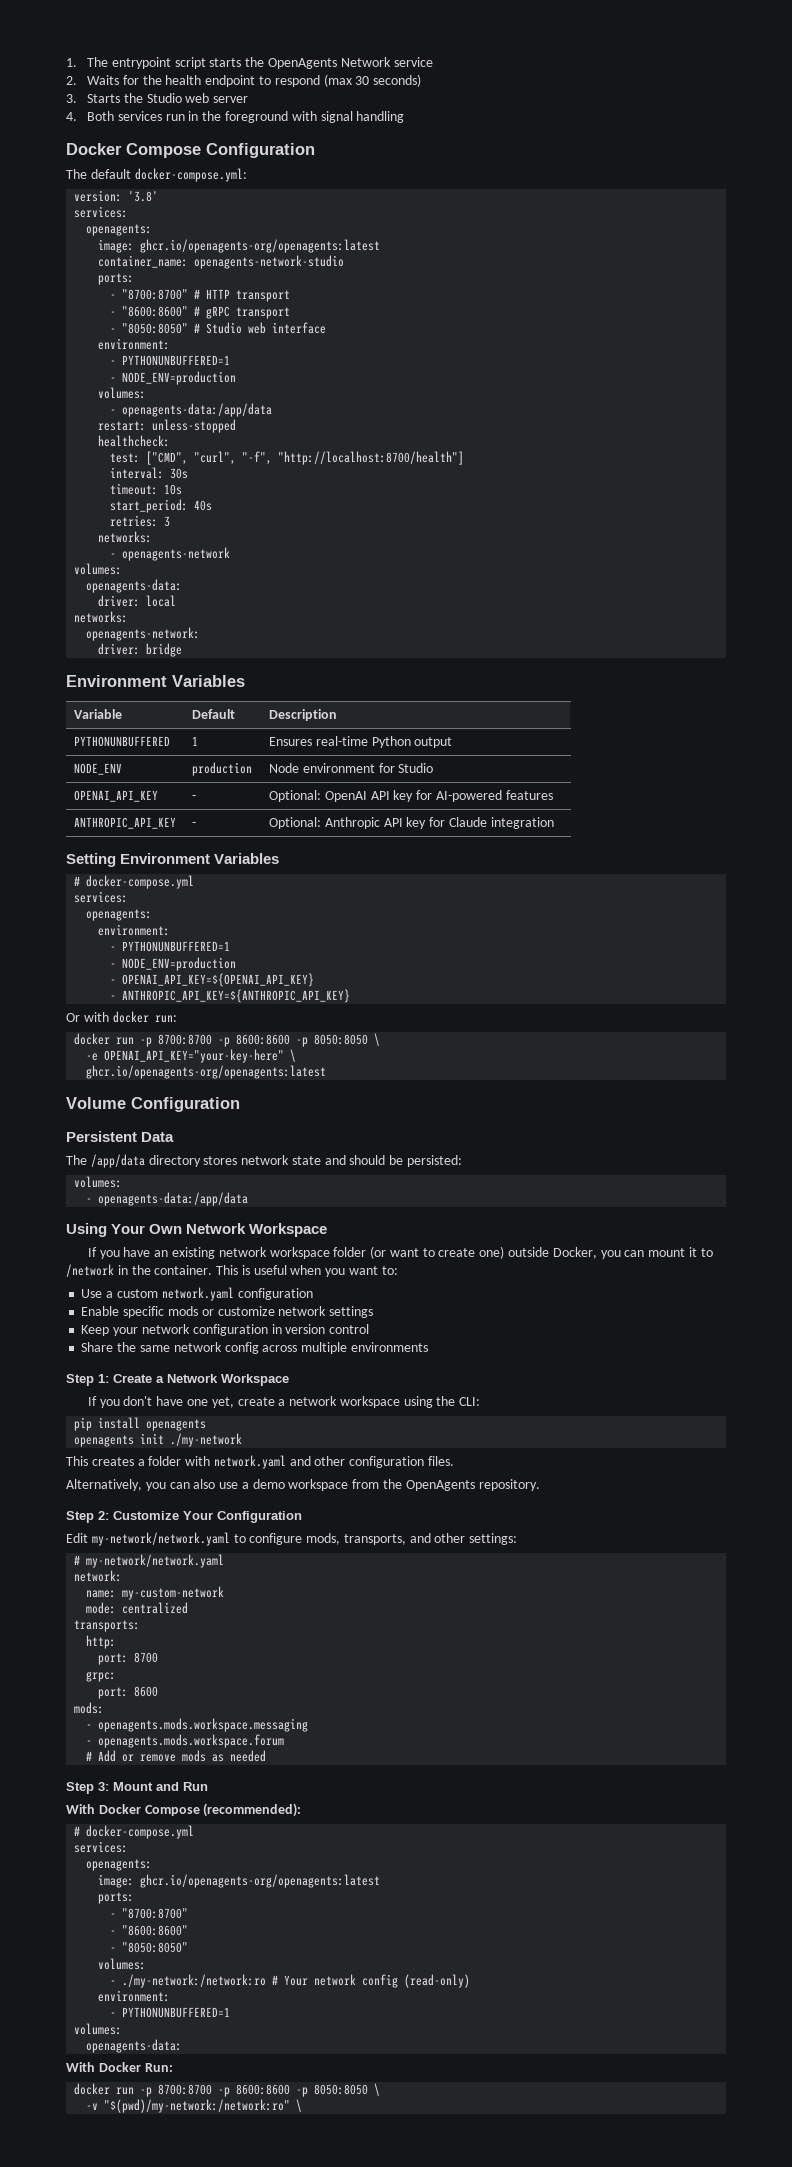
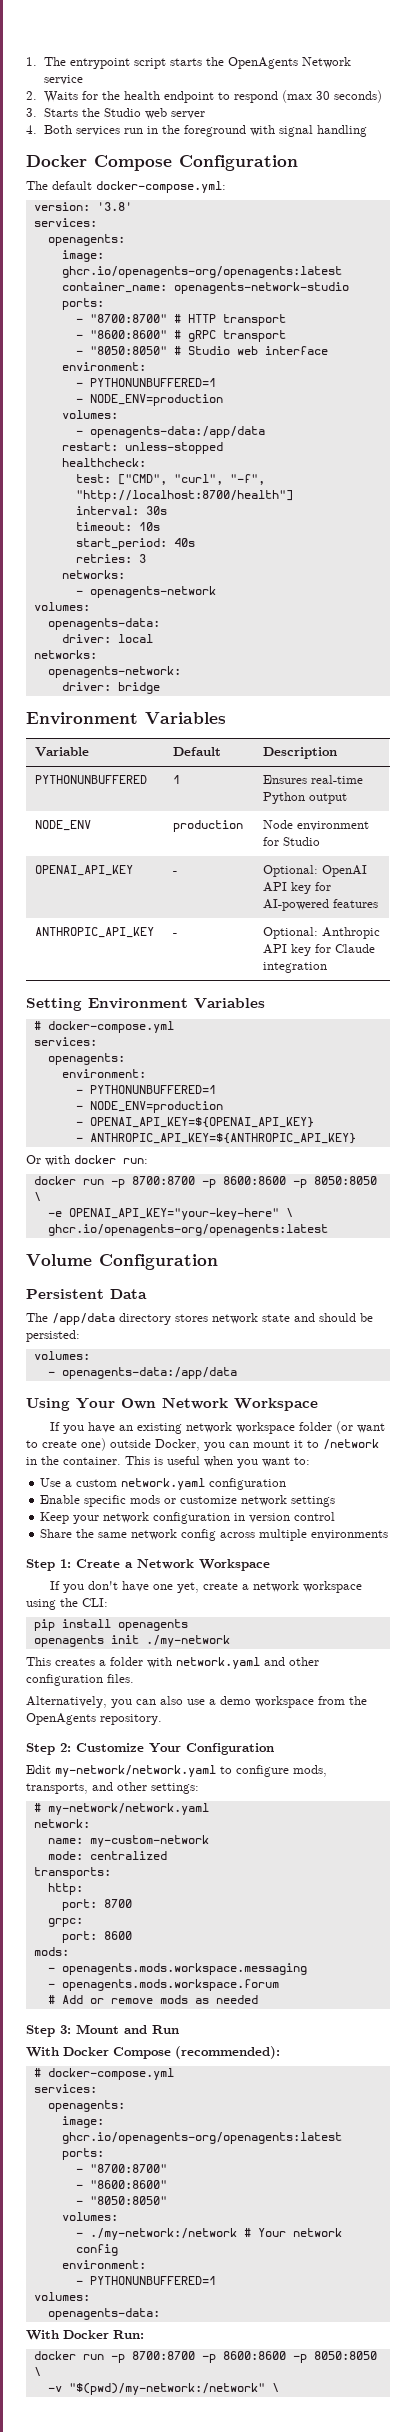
[122,1974,267,1988] ./my-network:/network:ro -> [89,2228,237,2240] ./my-network:/network
[404,1974,471,1988] (read-only) -> (118, 2250) none
[104,2099,291,2113] "$(pwd)/my-network:/network:ro" -> [68,2383,265,2395] "$(pwd)/my-network:/network"

